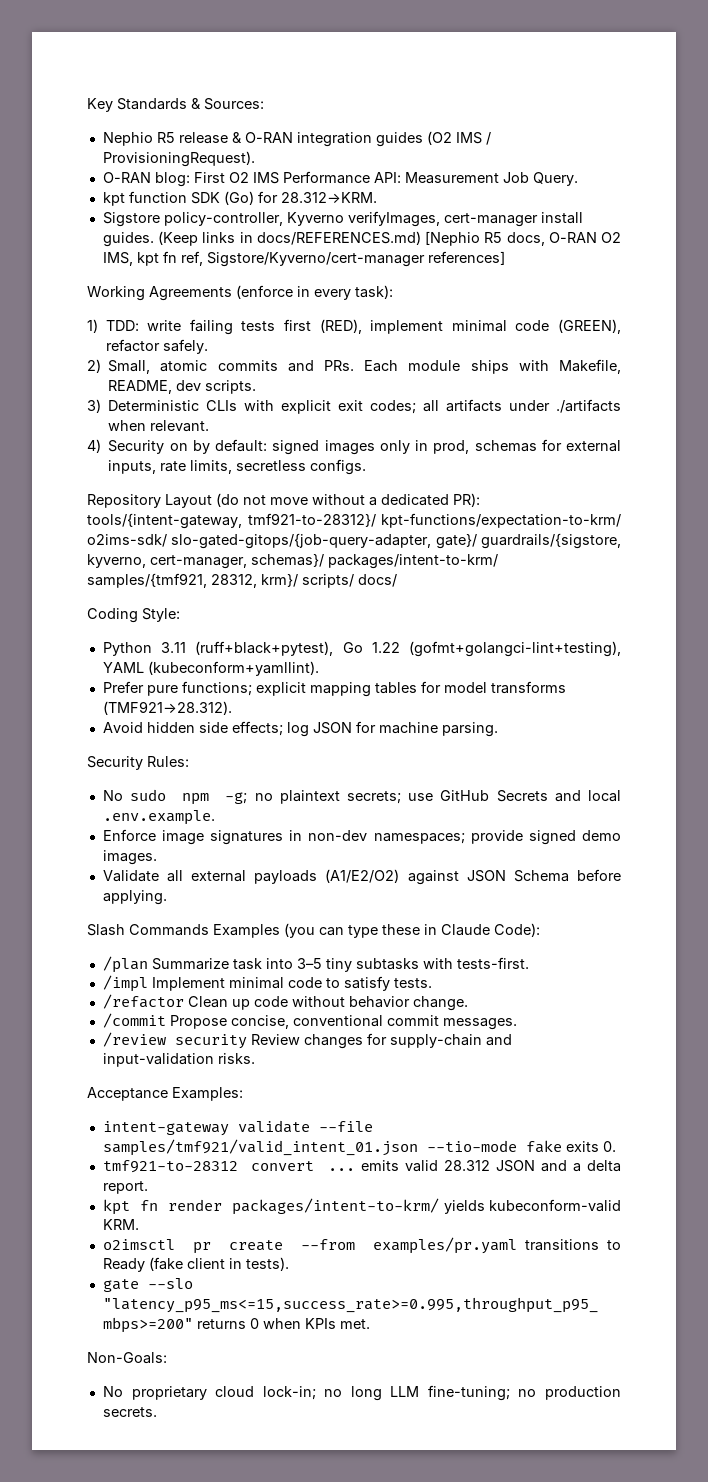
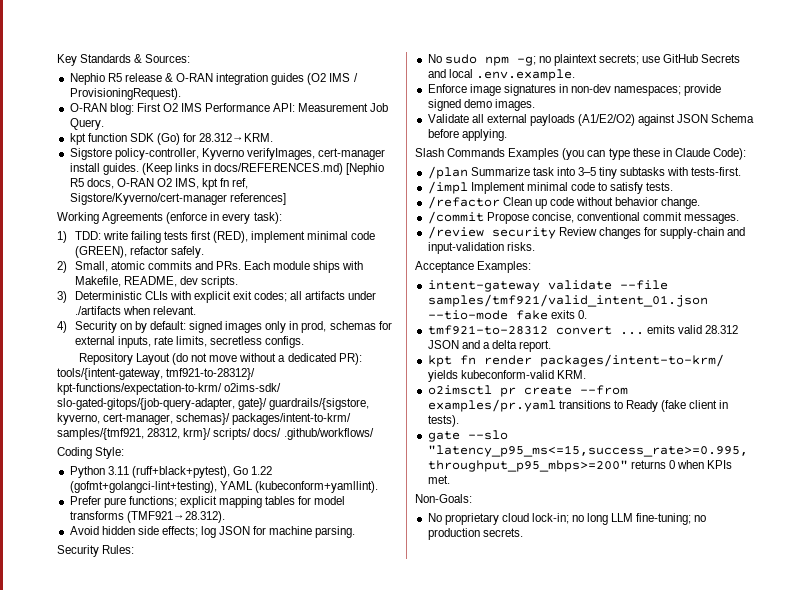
(397, 580) none -> [283,428,374,440] .github/workflows/

